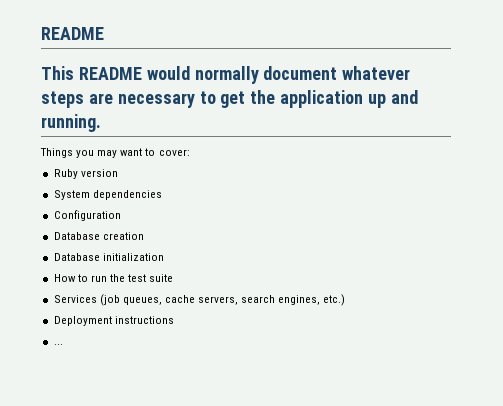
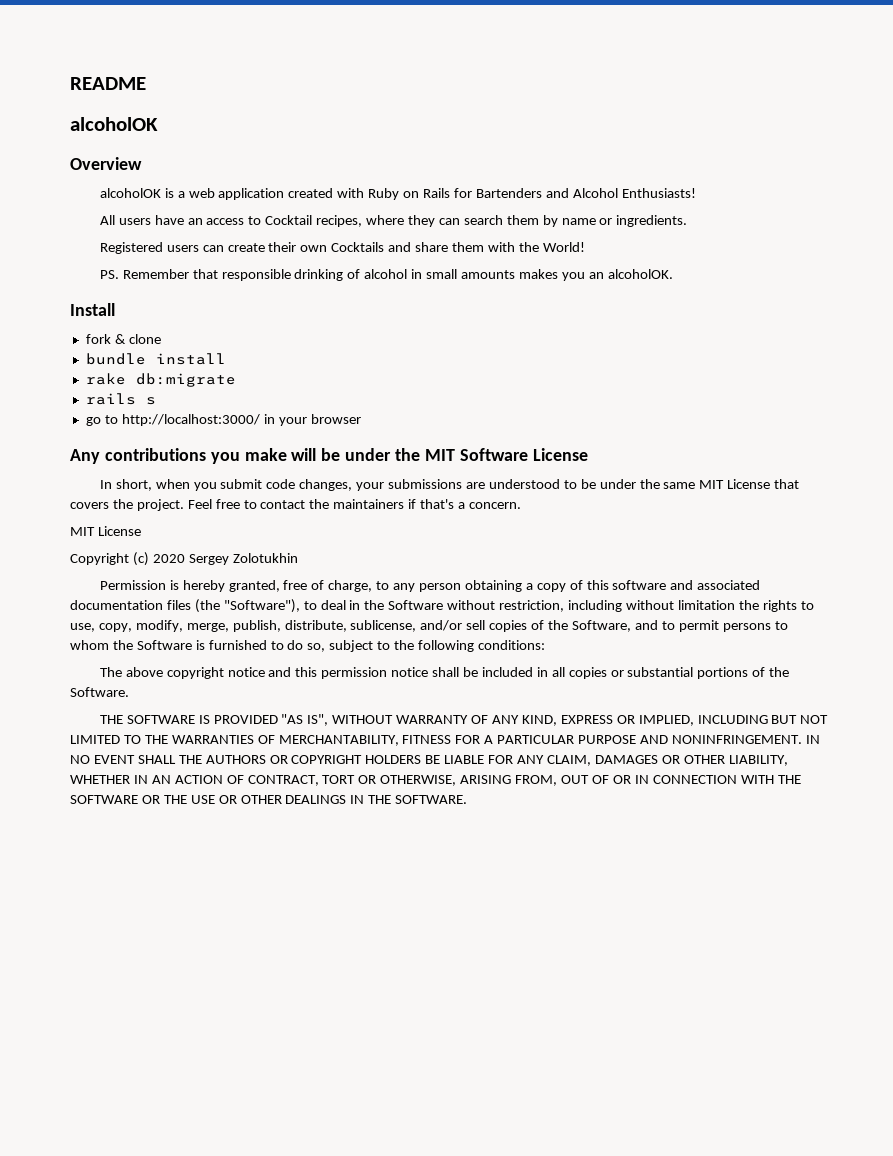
[41,66,411,84] [41,90,418,108] [41,114,101,132] [40,148,190,158] [53,169,118,179] [53,190,162,200] [53,210,121,221] [53,232,144,240] [53,253,164,261] [53,274,174,282] [53,294,346,306] [53,316,174,326] [53,344,63,345] This README would normally document whatever steps are necessary to get the application up and running. // Things you may want to cover: // Ruby version // System dependencies // Configuration // Database creation // Database initialization // How to run the test suite // Services (job queues, cache servers, search engines, etc.) // Deployment instructions // ... -> [70,117,158,131] [70,157,142,170] [99,188,696,200] [99,215,688,227] [99,242,585,254] [99,269,673,281] [70,303,115,316] [85,334,161,344] [85,353,226,365] [85,373,236,387] [85,393,156,405] [85,414,361,426] [70,448,588,464] [99,479,800,491] [70,499,521,511] [70,526,141,536] [70,552,298,566] [99,580,761,592] [70,599,814,613] [70,620,788,632] [70,640,545,652] [99,667,790,679] [70,687,129,697] [99,714,829,726] [70,735,820,746] [70,755,788,766] [70,775,801,786] [70,795,468,804] alcoholOK // Overview // alcoholOK is a web application created with Ruby on Rails for Bartenders and Alcohol Enthusiasts! // All users have an access to Cocktail recipes, where they can search them by name or ingredients. // Registered users can create their own Cocktails and share them with the World! // PS. Remember that responsible drinking of alcohol in small amounts makes you an alcoholOK. // Install // fork & clone // bundle install // rake db:migrate // rails s // go to http://localhost:3000/ in your browser // Any contributions you make will be under the MIT Software License // In short, when you submit code changes, your submissions are understood to be under the same MIT License that covers the project. Feel free to contact the maintainers if that's a concern. // MIT License // Copyright (c) 2020 Sergey Zolotukhin // Permission is hereby granted, free of charge, to any person obtaining a copy of this software and associated documentation files (the "Software"), to deal in the Software without restriction, including without limitation the rights to use, copy, modify, merge, publish, distribute, sublicense, and/or sell copies of the Software, and to permit persons to whom the Software is furnished to do so, subject to the following conditions: // The above copyright notice and this permission notice shall be included in all copies or substantial portions of the Software. // THE SOFTWARE IS PROVIDED "AS IS", WITHOUT WARRANTY OF ANY KIND, EXPRESS OR IMPLIED, INCLUDING BUT NOT LIMITED TO THE WARRANTIES OF MERCHANTABILITY, FITNESS FOR A PARTICULAR PURPOSE AND NONINFRINGEMENT. IN NO EVENT SHALL THE AUTHORS OR COPYRIGHT HOLDERS BE LIABLE FOR ANY CLAIM, DAMAGES OR OTHER LIABILITY, WHETHER IN AN ACTION OF CONTRACT, TORT OR OTHERWISE, ARISING FROM, OUT OF OR IN CONNECTION WITH THE SOFTWARE OR THE USE OR OTHER DEALINGS IN THE SOFTWARE.

